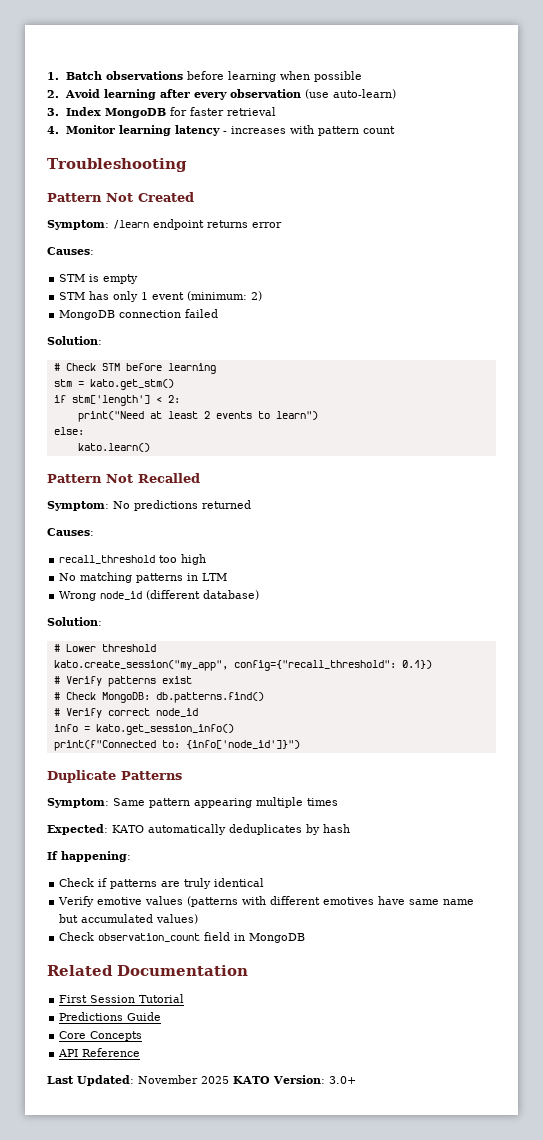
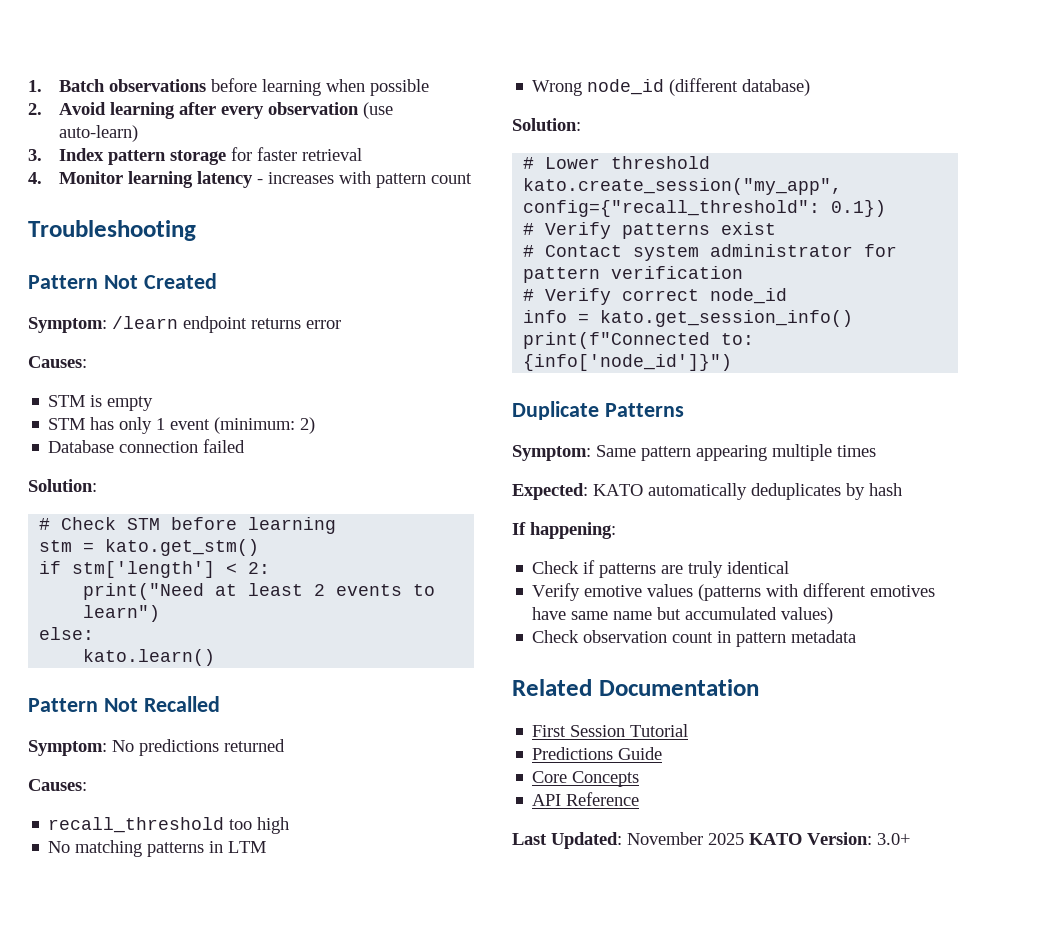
[105,108,167,118] MongoDB -> [108,150,227,165] pattern storage
[59,310,116,320] MongoDB -> [48,440,115,453] Database
[65,692,264,703] Check MongoDB: db.patterns.find() -> [545,244,898,261] [523,266,744,283] Contact system administrator for pattern verification
[98,932,306,943] observation_count field in MongoDB -> [583,630,857,647] observation count in pattern metadata

